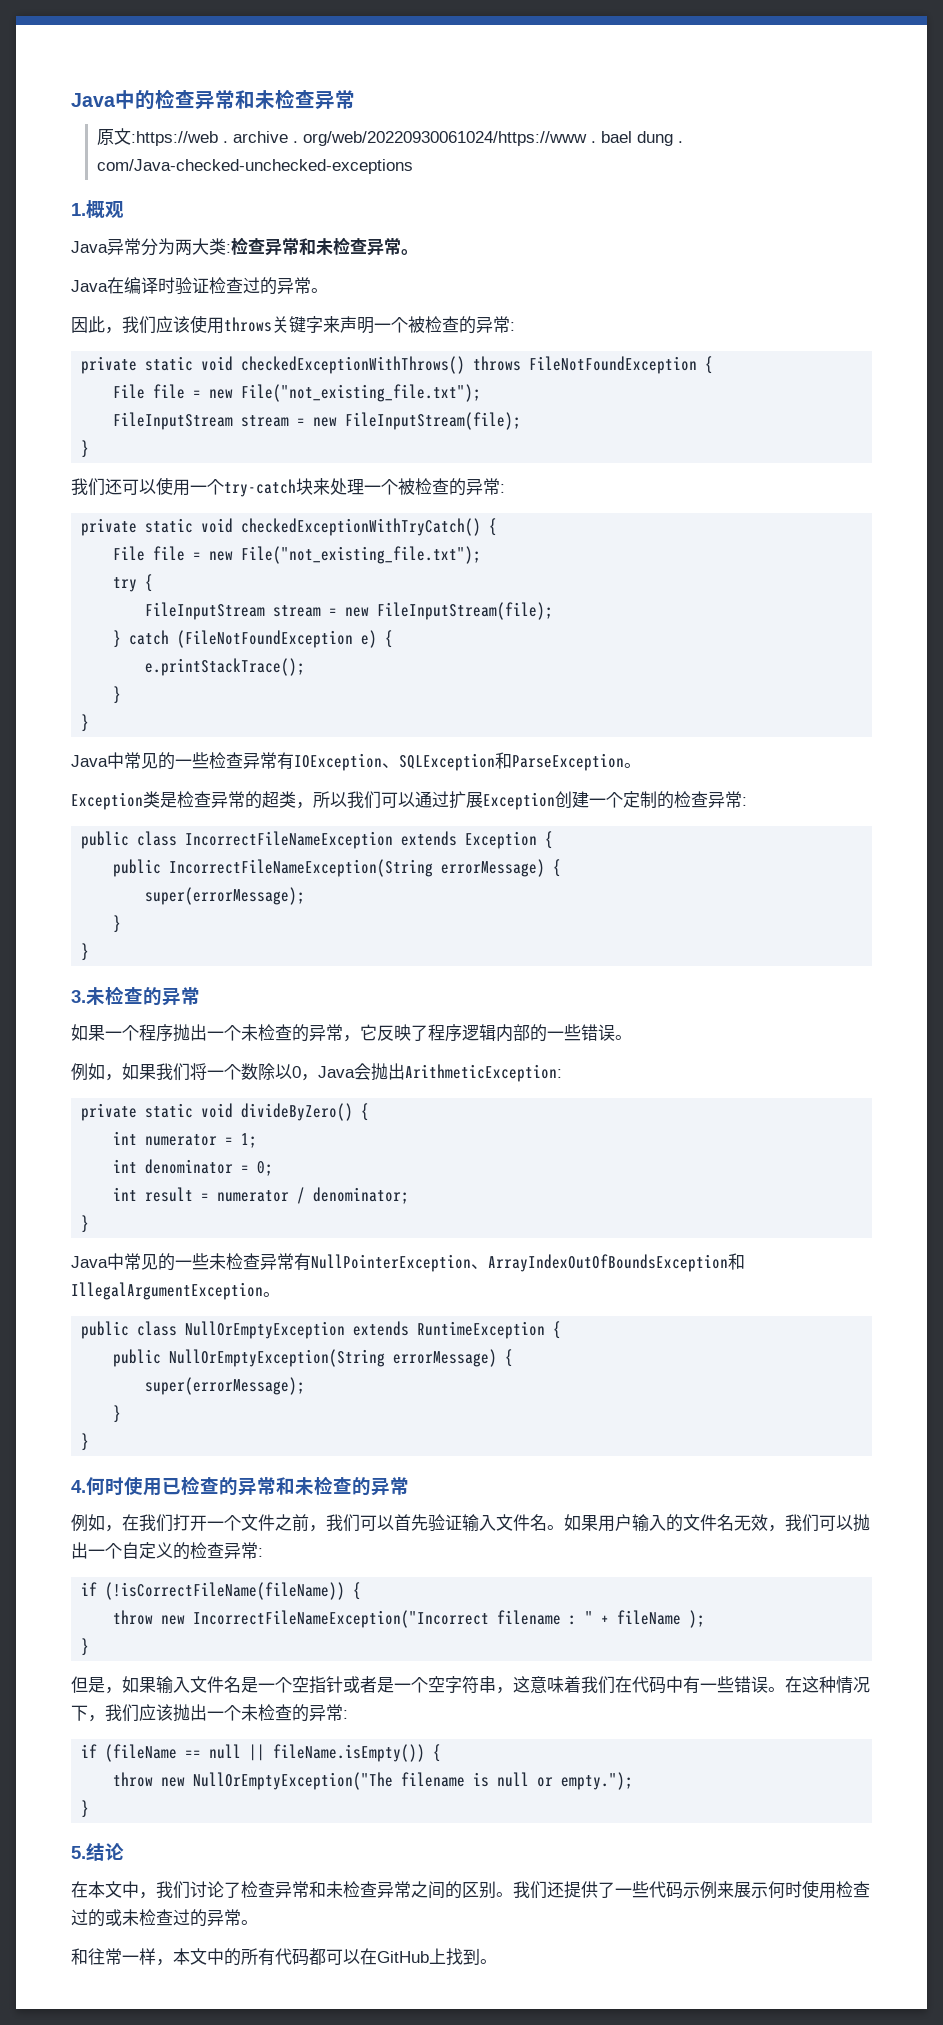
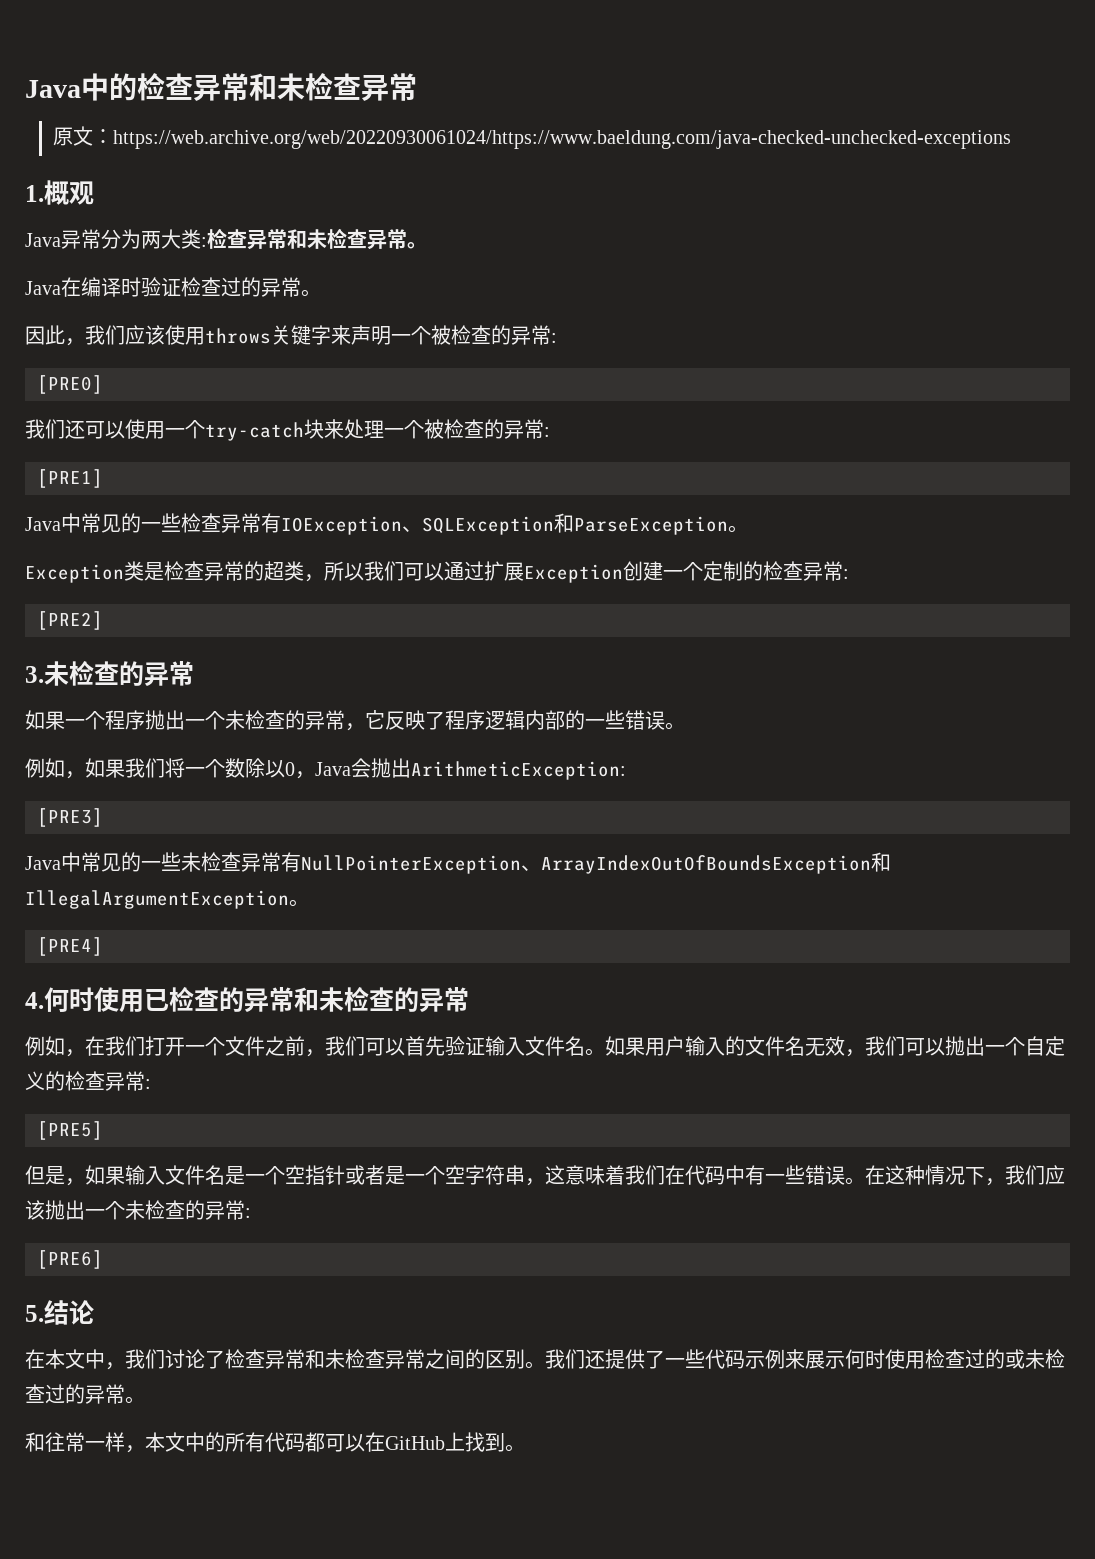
[131,131,684,146] [97,159,414,174] :https://web . archive . org/web/20220930061024/https://www . bael dung . com/Java-checked-unchecked-exceptions -> [92,129,1011,149] ：https://web.archive.org/web/20220930061024/https://www.baeldung.com/java-checked-unchecked-exceptions
[81,356,714,374] [113,384,482,402] [113,412,522,430] [81,440,90,458] private static void checkedExceptionWithThrows() throws FileNotFoundException { // File file = new File("not_existing_file.txt"); // FileInputStream stream = new FileInputStream(file); // } -> [37,375,103,394] [PRE0]
[81,518,498,536] [113,546,482,564] [113,574,154,592] [145,602,554,620] [113,630,394,648] [145,658,306,676] [113,686,122,704] [81,714,90,732] private static void checkedExceptionWithTryCatch() { // File file = new File("not_existing_file.txt"); // try { // FileInputStream stream = new FileInputStream(file); // } catch (FileNotFoundException e) { // e.printStackTrace(); // } // } -> [37,469,103,488] [PRE1]
[81,831,554,849] [113,859,562,877] [145,887,306,905] [113,915,122,933] [81,943,90,961] public class IncorrectFileNameException extends Exception { // public IncorrectFileNameException(String errorMessage) { // super(errorMessage); // } // } -> [37,611,103,630] [PRE2]
[81,1103,370,1121] [113,1131,258,1148] [113,1159,274,1176] [113,1187,410,1204] [81,1215,90,1233] private static void divideByZero() { // int numerator = 1; // int denominator = 0; // int result = numerator / denominator; // } -> [37,808,103,827] [PRE3]
[81,1321,562,1339] [113,1349,514,1367] [145,1377,306,1395] [113,1405,122,1423] [81,1433,90,1451] public class NullOrEmptyException extends RuntimeException { // public NullOrEmptyException(String errorMessage) { // super(errorMessage); // } // } -> [37,937,103,956] [PRE4]
[81,1582,362,1600] [113,1610,706,1628] [81,1638,90,1656] if (!isCorrectFileName(fileName)) { // throw new IncorrectFileNameException("Incorrect filename : " + fileName ); // } -> [37,1121,103,1140] [PRE5]
[81,1744,442,1762] [113,1772,634,1790] [81,1800,90,1818] if (fileName == null || fileName.isEmpty()) { // throw new NullOrEmptyException("The filename is null or empty."); // } -> [37,1250,103,1269] [PRE6]

